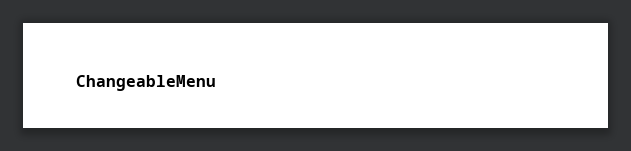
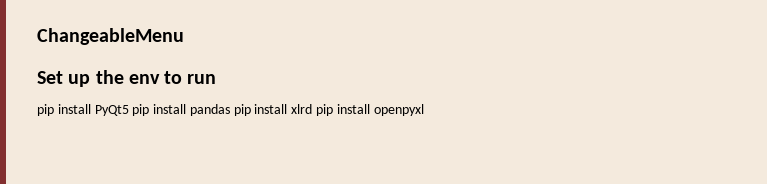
(216, 83) none -> [37,70,217,87] [37,104,424,116] // Set up the env to run // pip install PyQt5 pip install pandas pip install xlrd pip install openpyxl

